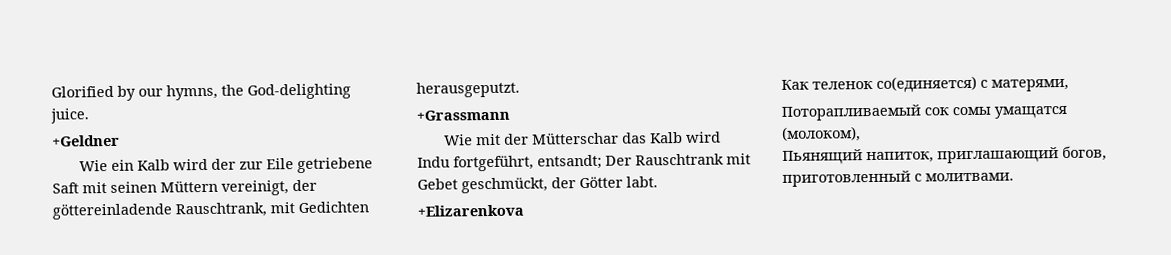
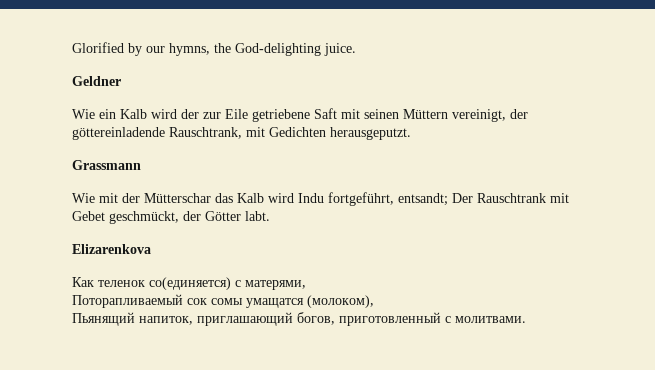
[52,134,120,147] +Geldner -> [72,76,121,86] Geldner
[416,109,510,121] +Grassmann -> [72,160,141,170] Grassmann
[417,204,524,217] +Elizarenkova -> [72,244,151,254] Elizarenkova

